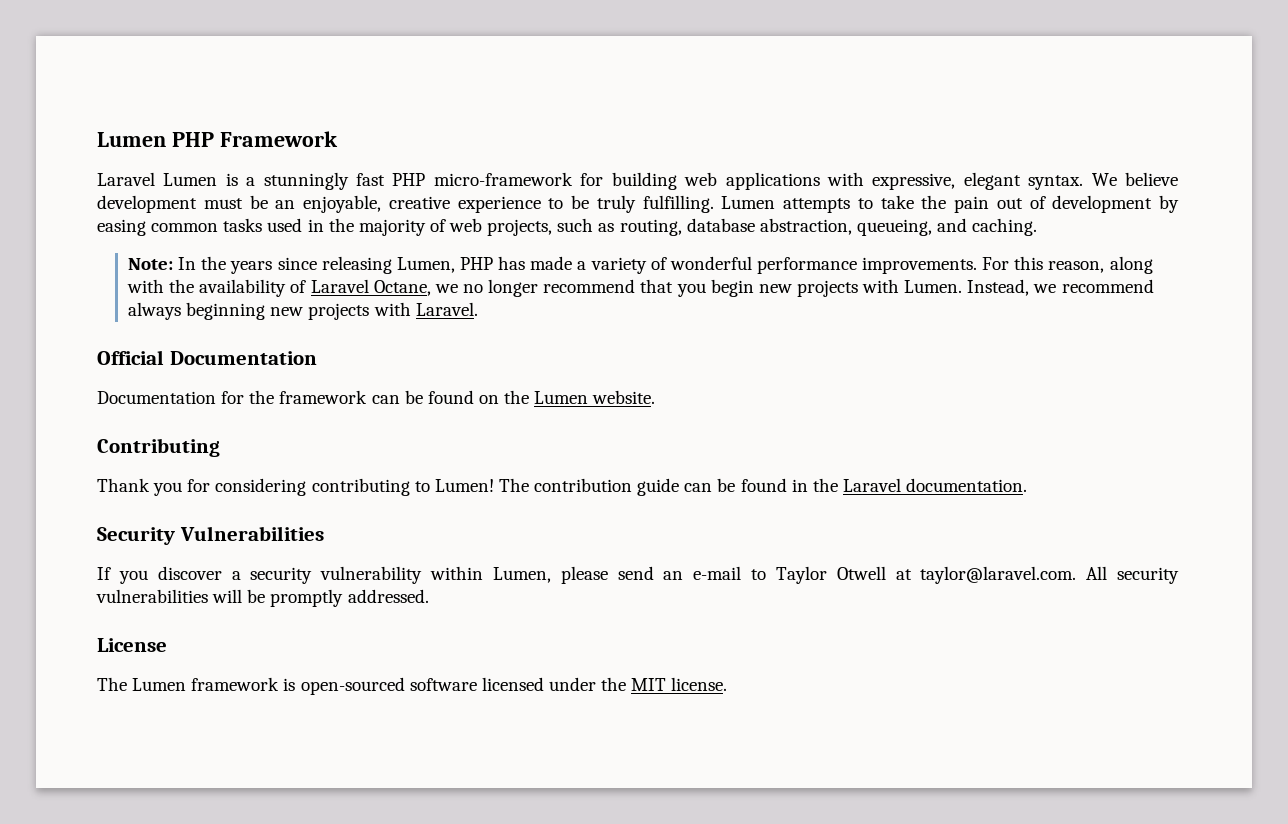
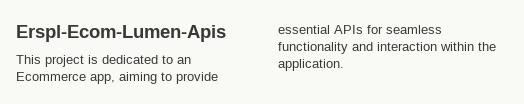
[97,131,338,147] [97,172,1178,190] [97,195,1179,213] [97,218,1038,236] [128,256,1153,274] [127,279,1154,297] [128,302,478,320] [97,350,317,365] [97,390,656,404] [97,438,220,457] [97,478,1028,496] [97,526,324,545] [97,566,1180,584] [96,589,429,607] [97,638,167,652] [97,677,728,695] Lumen PHP Framework // Laravel Lumen is a stunningly fast PHP micro-framework for building web applications with expressive, elegant syntax. We believe development must be an enjoyable, creative experience to be truly fulfilling. Lumen attempts to take the pain out of development by easing common tasks used in the majority of web projects, such as routing, database abstraction, queueing, and caching. // Note: In the years since releasing Lumen, PHP has made a variety of wonderful performance improvements. For this reason, along with the availability of Laravel Octane, we no longer recommend that you begin new projects with Lumen. Instead, we recommend always beginning new projects with Laravel. // Official Documentation // Documentation for the framework can be found on the Lumen website. // Contributing // Thank you for considering contributing to Lumen! The contribution guide can be found in the Laravel documentation. // Security Vulnerabilities // If you discover a security vulnerability within Lumen, please send an e-mail to Taylor Otwell at taylor@laravel.com. All security vulnerabilities will be promptly addressed. // License // The Lumen framework is open-sourced software licensed under the MIT license. -> [16,25,226,42] [16,55,191,67] [16,72,218,84] [278,25,442,34] [278,42,496,54] [278,59,344,71] Erspl-Ecom-Lumen-Apis // This project is dedicated to an Ecommerce app, aiming to provide essential APIs for seamless functionality and interaction within the application.

